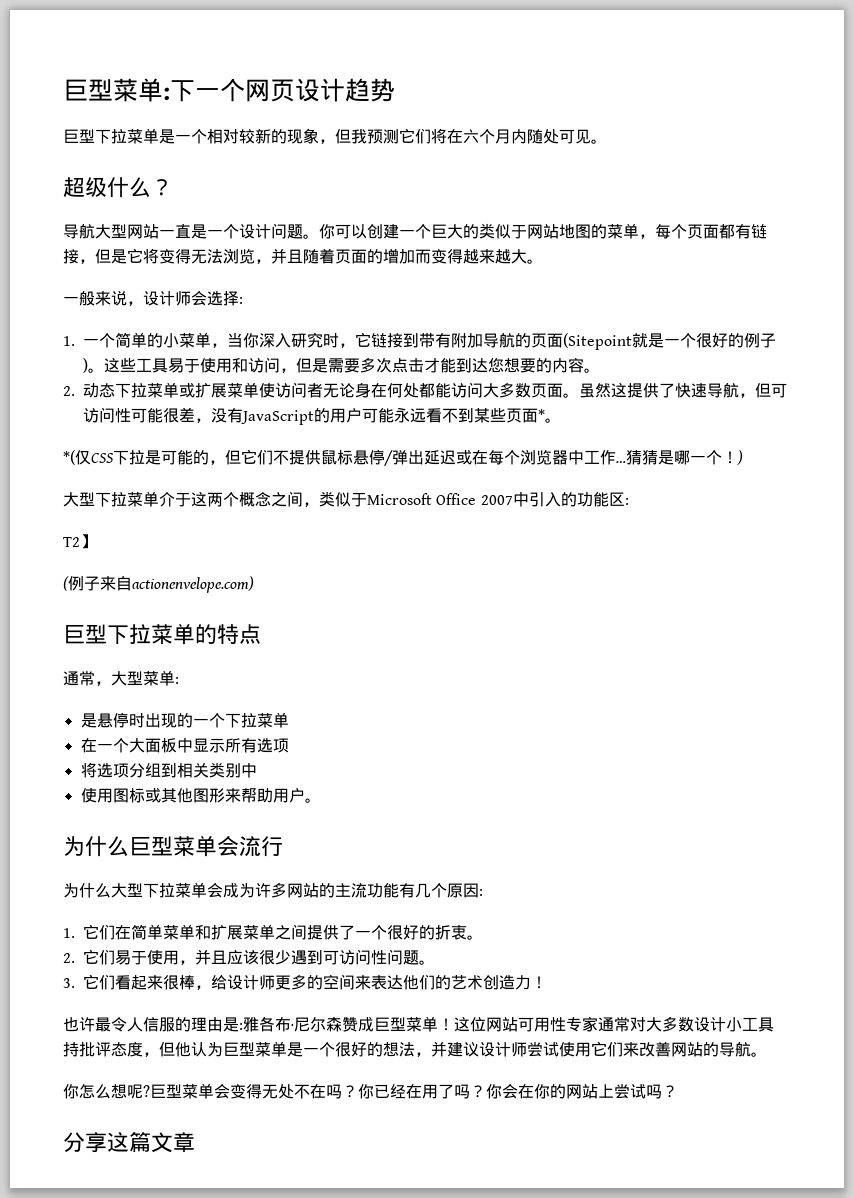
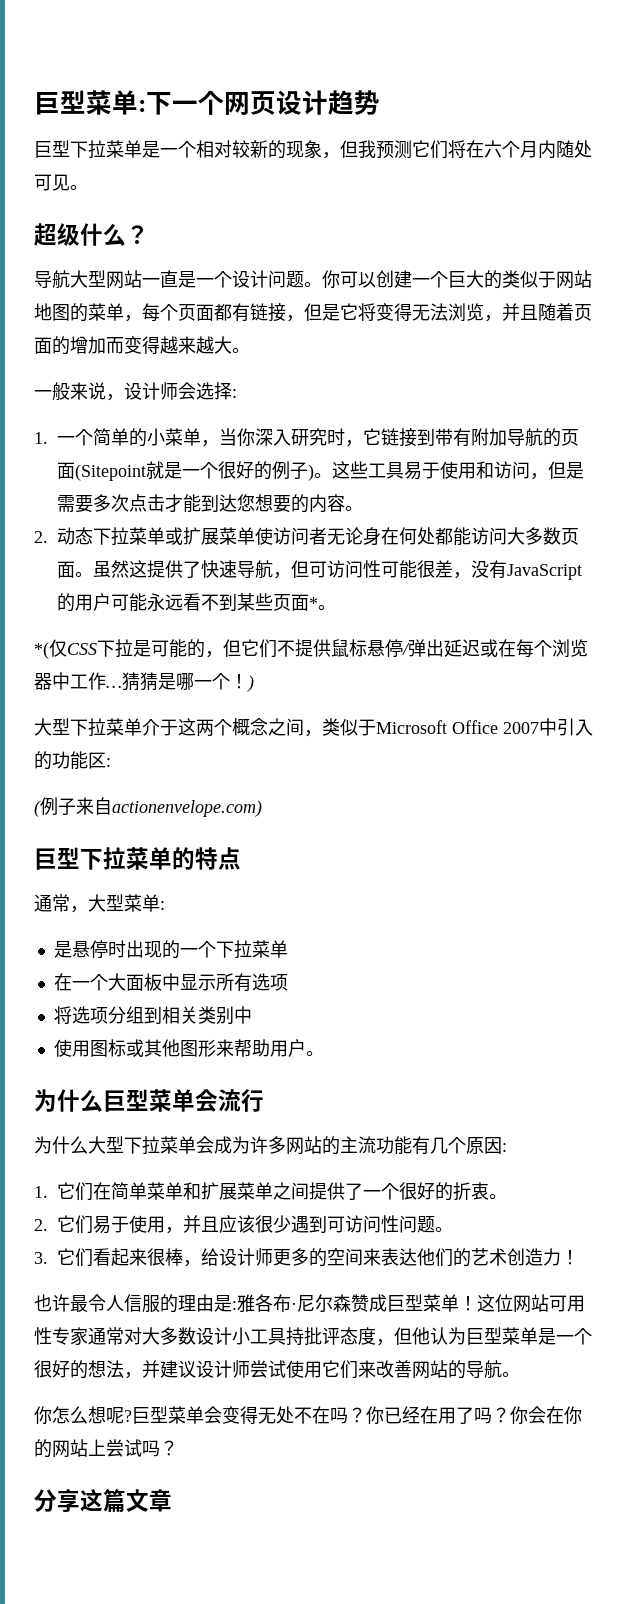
[63,534,96,549] // T2】 -> (111, 762) none

